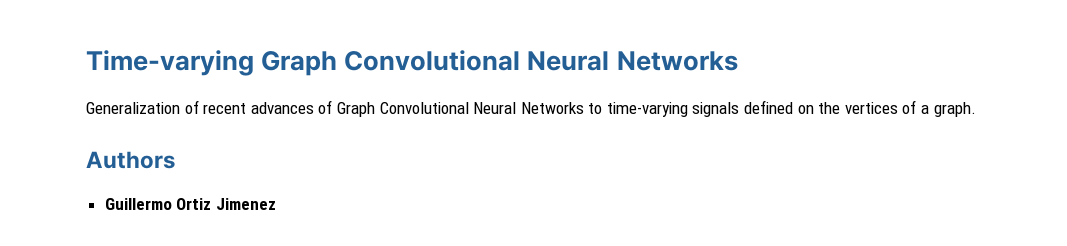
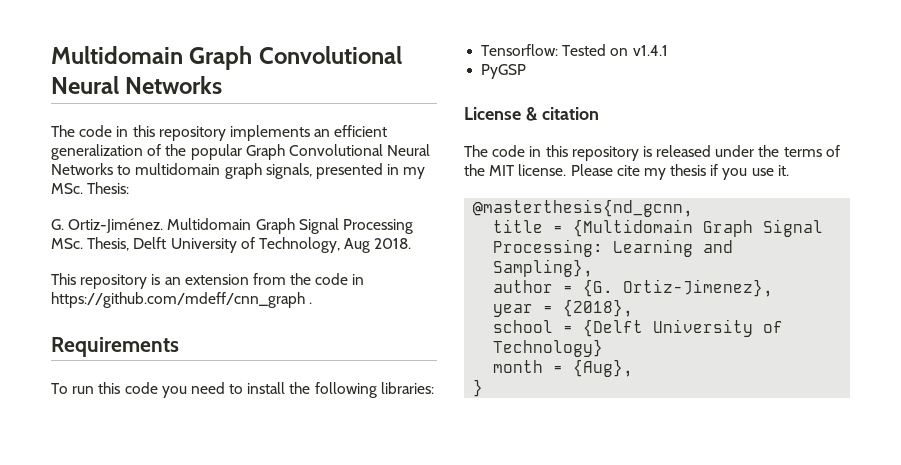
[86,50,254,76] Time-varying -> [51,46,183,64] Multidomain
[86,100,333,114] Generalization of recent advances of -> [51,125,388,141] [51,144,242,160] The code in this repository implements an efficient generalization of the popular
[606,100,976,117] [86,151,175,169] [104,198,276,210] time-varying signals defined on the vertices of a graph. // Authors // Guillermo Ortiz Jimenez -> [135,163,426,179] [51,182,130,194] [51,218,413,234] [51,237,412,253] [51,273,365,289] [51,292,313,308] [51,337,179,357] [51,382,434,398] [481,44,668,56] [481,64,527,79] [464,107,599,121] [464,145,840,161] [464,164,789,180] [473,199,694,217] [493,219,824,237] [493,239,734,257] [493,259,594,277] [493,279,774,297] [493,299,634,317] [493,319,784,337] [493,339,604,357] [493,359,634,377] [473,379,484,397] multidomain graph signals, presented in my MSc. Thesis: // G. Ortiz-Jiménez. Multidomain Graph Signal Processing MSc. Thesis, Delft University of Technology, Aug 2018. // This repository is an extension from the code in https://github.com/mdeff/cnn_graph . // Requirements // To run this code you need to install the following libraries: // Tensorflow: Tested on v1.4.1 // PyGSP // License & citation // The code in this repository is released under the terms of the MIT license. Please cite my thesis if you use it. // @masterthesis{nd_gcnn, // title = {Multidomain Graph Signal Processing: Learning and Sampling}, // author = {G. Ortiz-Jimenez}, // year = {2018}, // school = {Delft University of Technology} // month = {Aug}, // }

